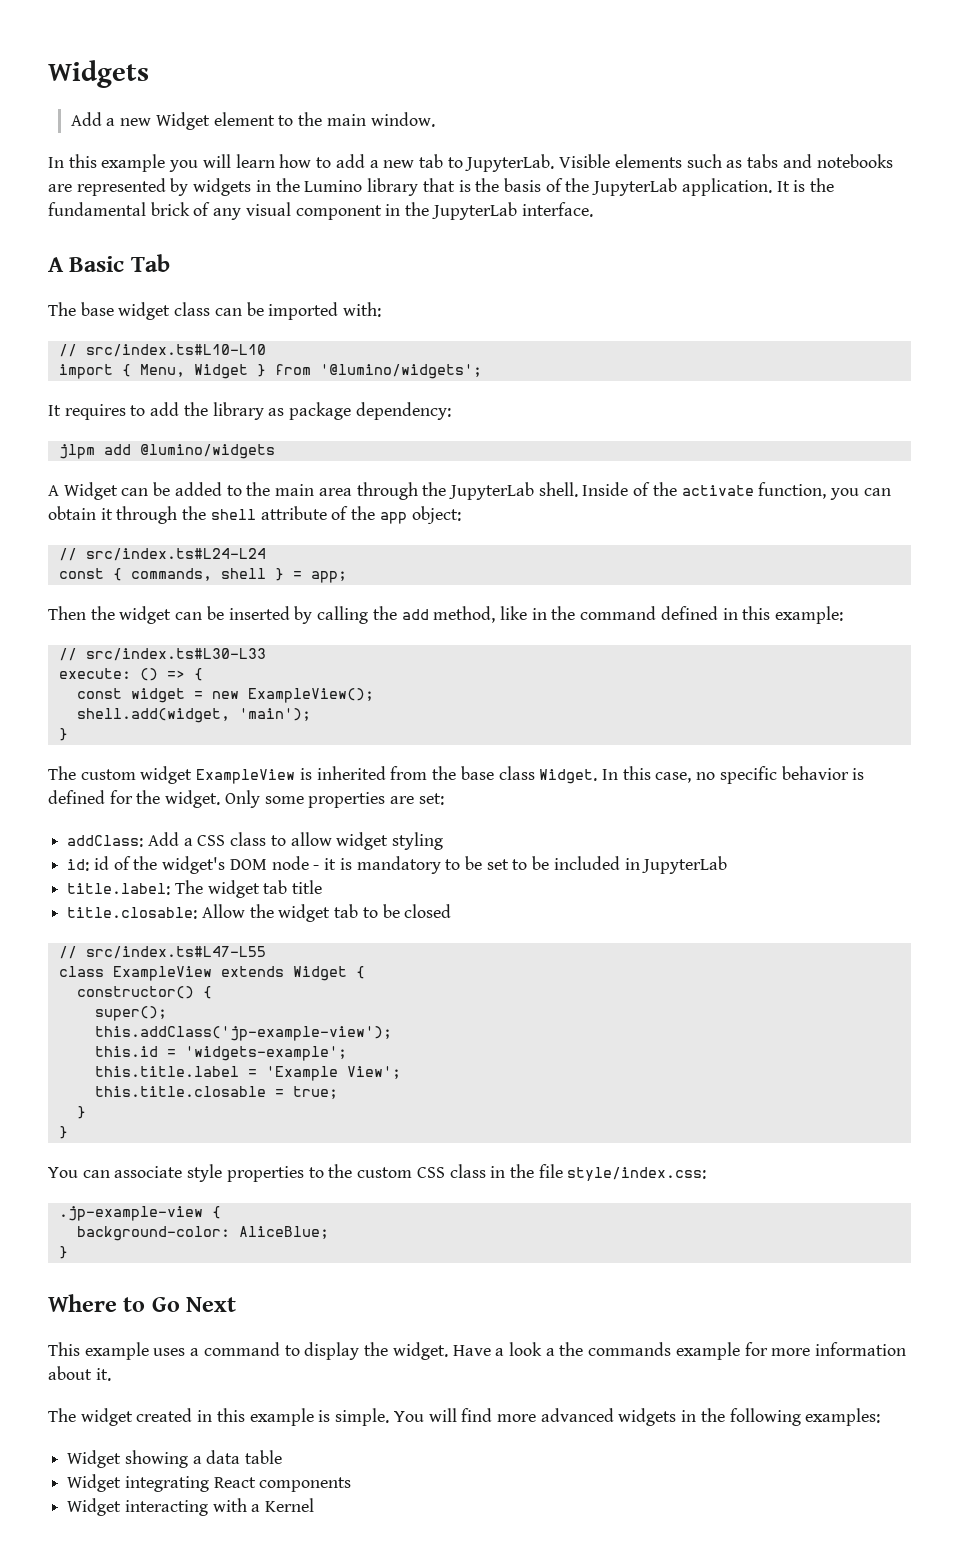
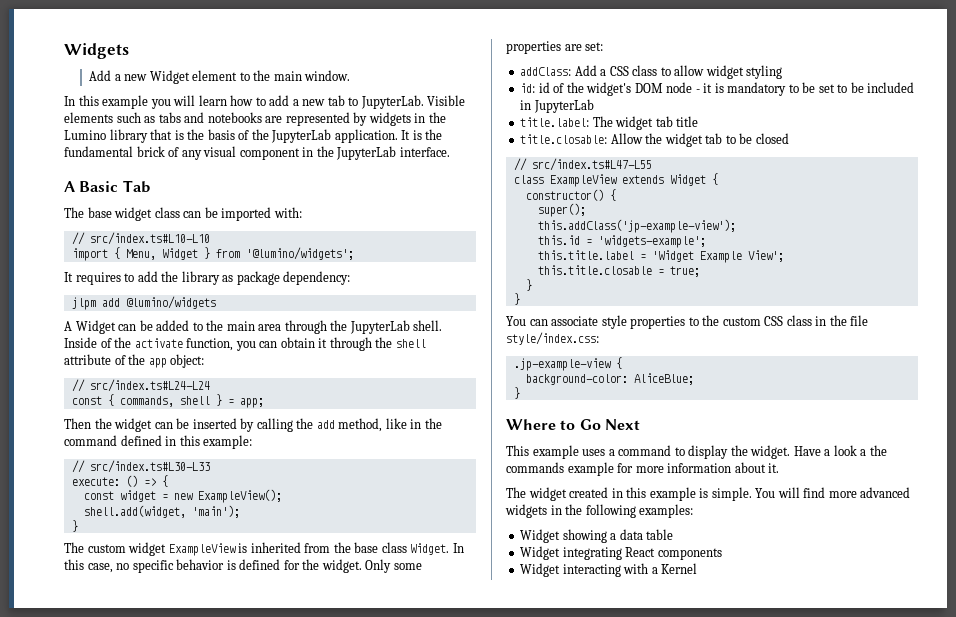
[265,1066,338,1081] 'Example -> [651,250,742,263] 'Widget Example

